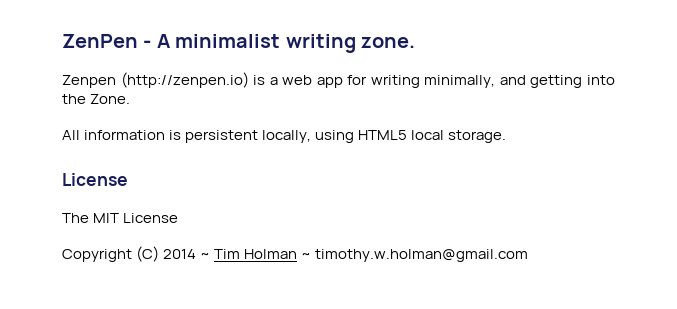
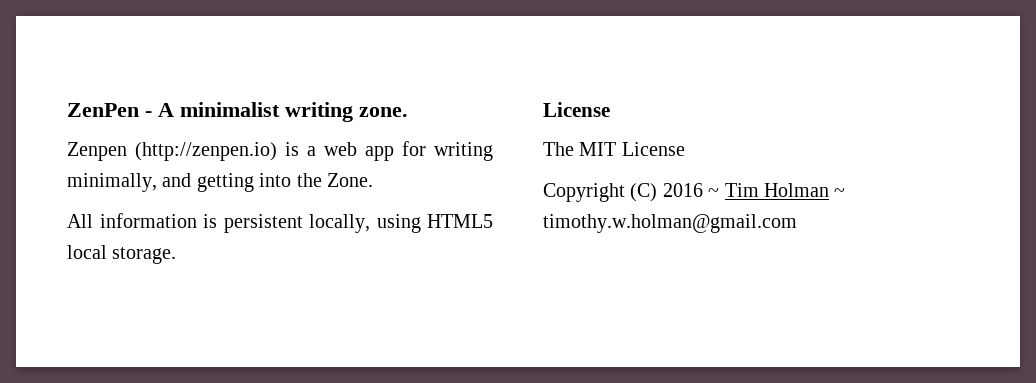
[163,249,197,259] 2014 -> [662,183,703,197] 2016

